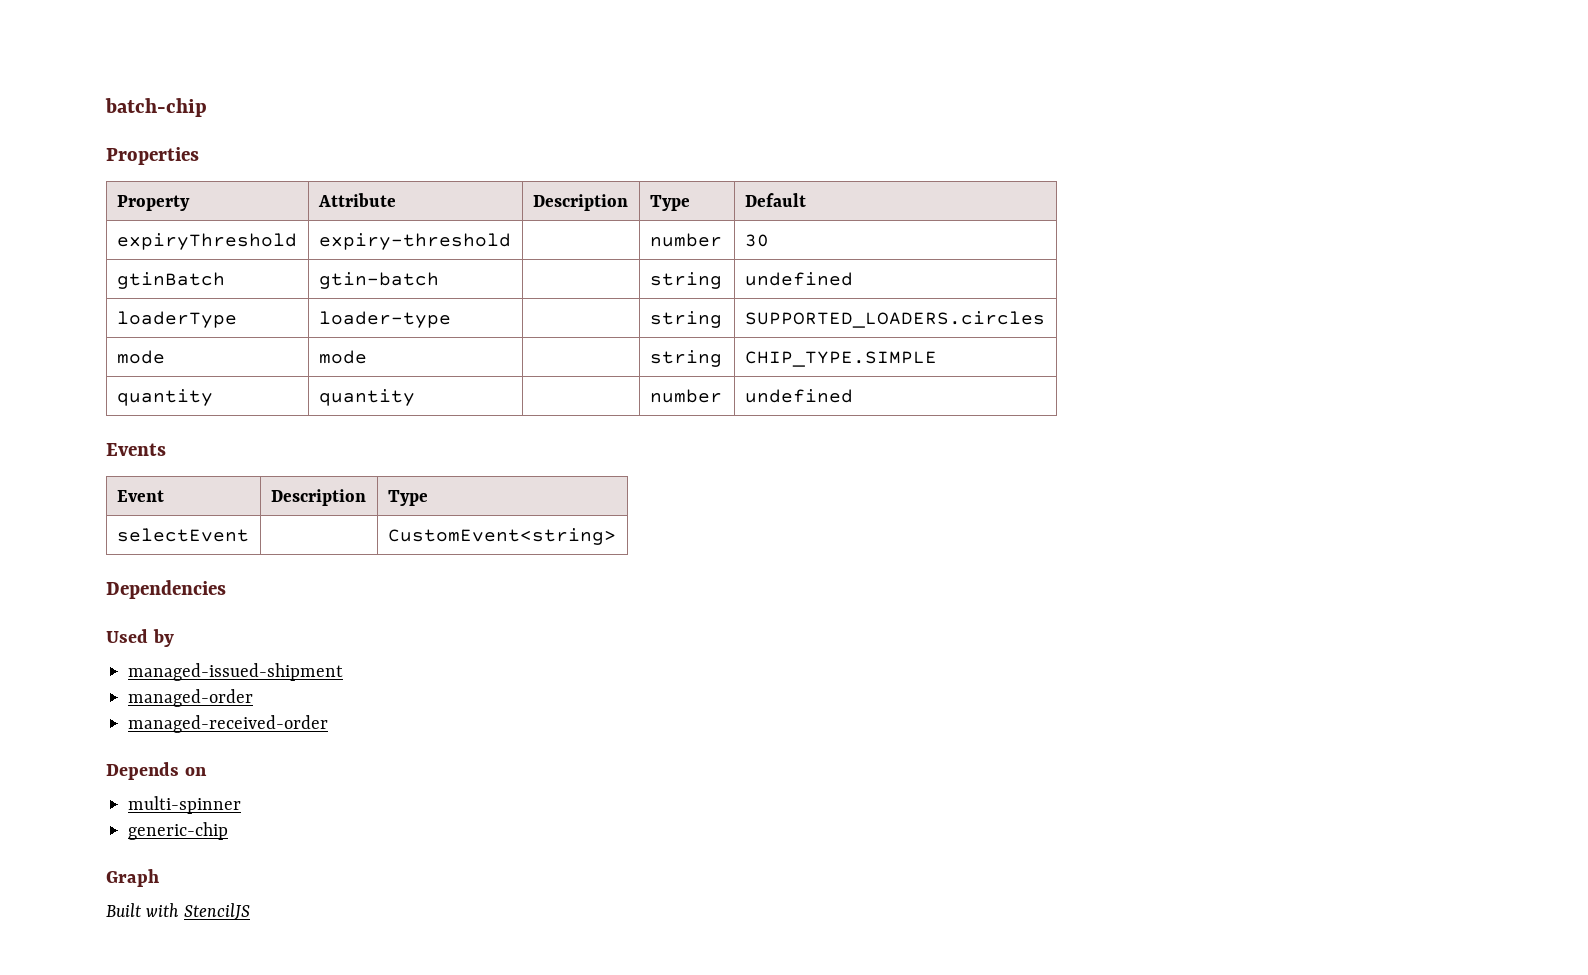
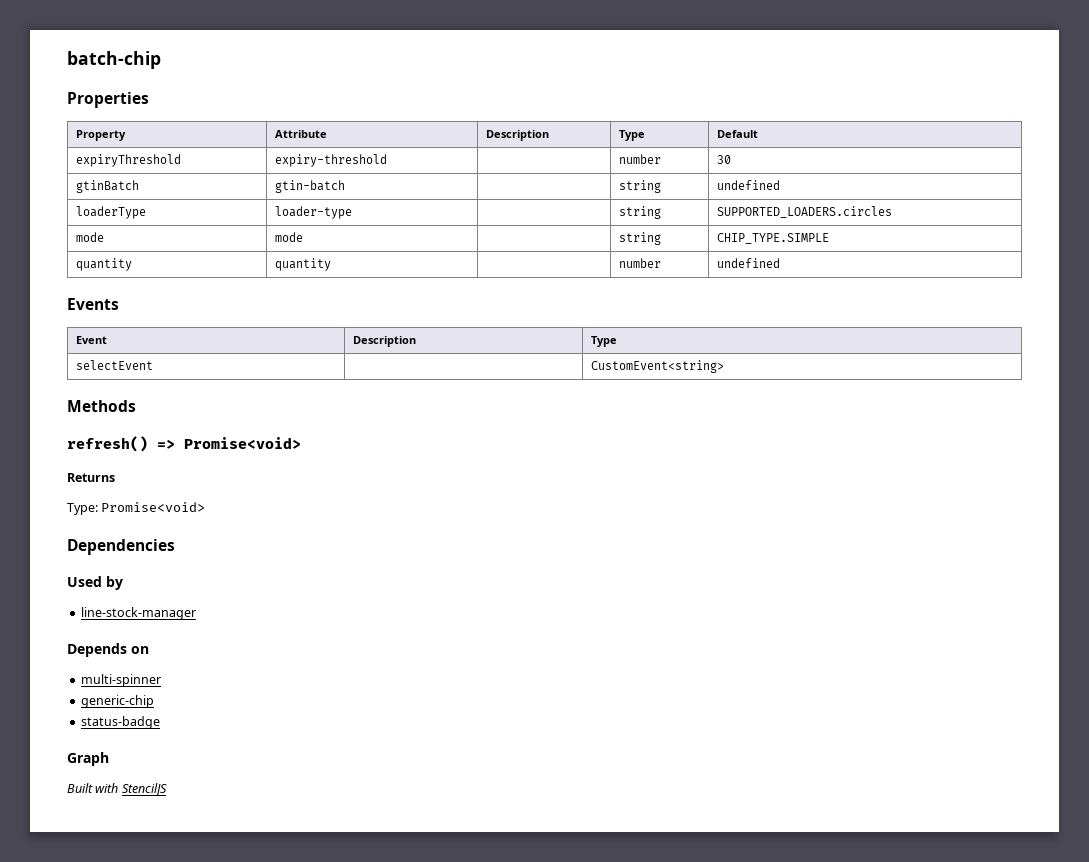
(616, 536) none -> [67,400,136,412] [67,436,301,452] [67,473,115,482] [67,502,206,515] // Methods // refresh() => Promise<void> // Returns // Type: Promise<void>
[128,663,343,681] [128,689,253,707] [128,715,328,733] managed-issued-shipment // managed-order // managed-received-order -> [80,607,196,620] line-stock-manager
(228, 831) none -> [80,716,160,729] // status-badge

